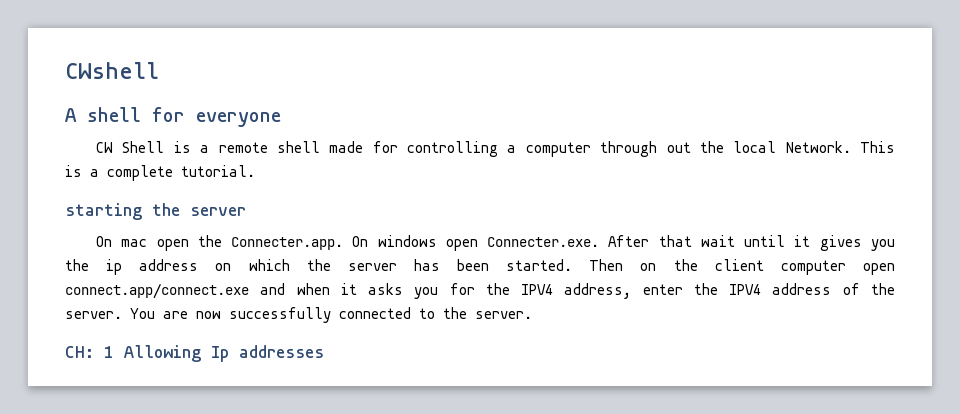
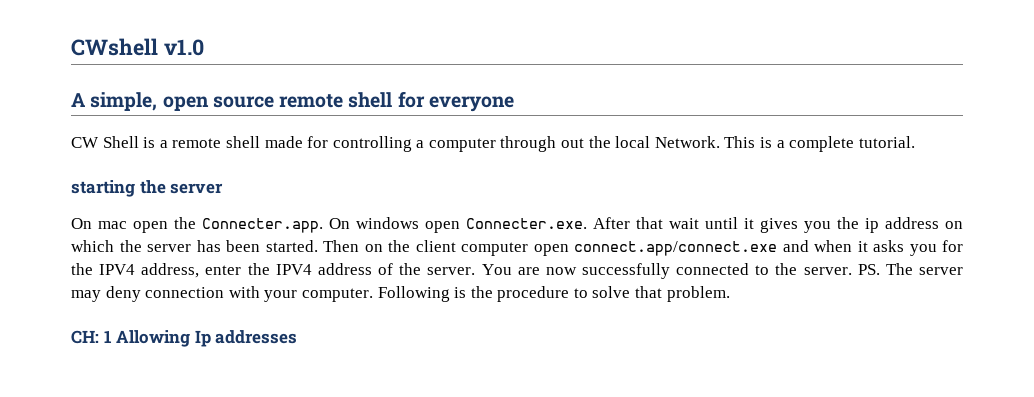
(159, 70) none -> [163,39,204,56] v1.0
(77, 115) none -> [90,92,344,111] simple, open source remote
(532, 315) none -> [857,263,963,275] [71,286,730,302] PS. The server may deny connection with your computer. Following is the procedure to solve that problem.

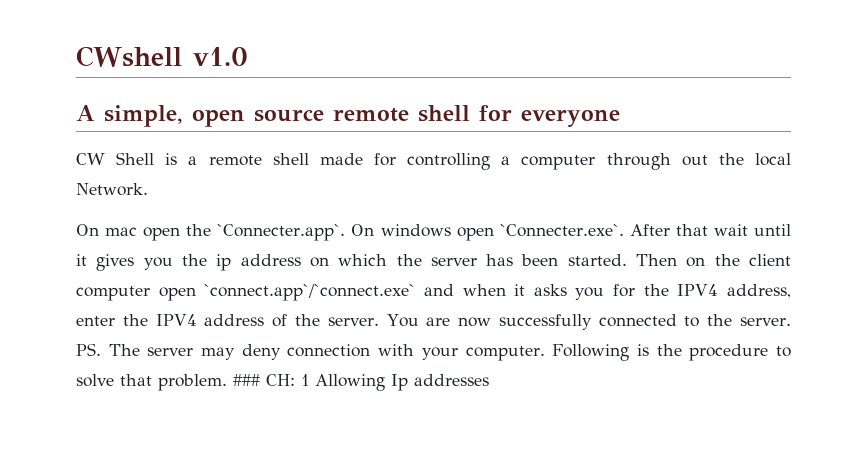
[724,136,915,152] [71,180,224,197] This is a complete tutorial. // starting the server -> (148, 189) none
[202,218,323,233] Connecter.app. -> [217,224,346,241] `Connecter.app`.
[466,218,587,229] Connecter.exe. -> [499,224,624,237] `Connecter.exe`.
[574,241,777,256] connect.app/connect.exe -> [204,284,416,301] `connect.app`/`connect.exe`
(730, 294) // -> [233,374,260,386] ###

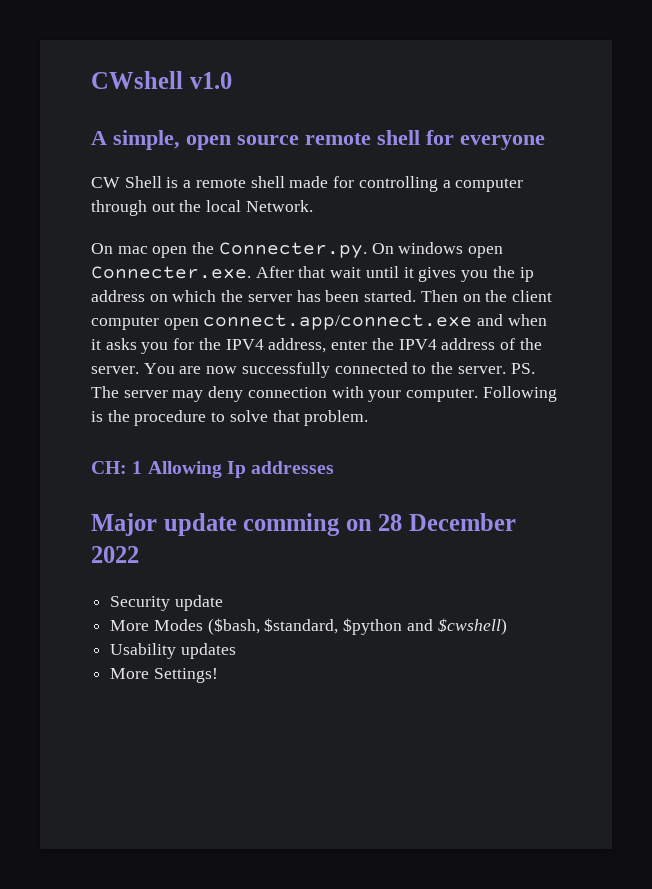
[217,224,346,241] `Connecter.app`. -> [218,242,367,258] Connecter.py.
[499,224,624,237] `Connecter.exe`. -> [91,266,251,279] Connecter.exe.
[204,284,416,301] `connect.app`/`connect.exe` -> [203,314,473,330] connect.app/connect.exe
[233,374,260,386] ### -> (369, 418) //
(489, 380) none -> [91,513,517,536] [91,546,139,563] [110,595,223,611] [110,618,507,635] [110,643,236,659] [110,668,218,683] // Major update comming on 28 December 2022 // Security update // More Modes ($bash, $standard, $python and $cwshell) // Usability updates // More Settings!

